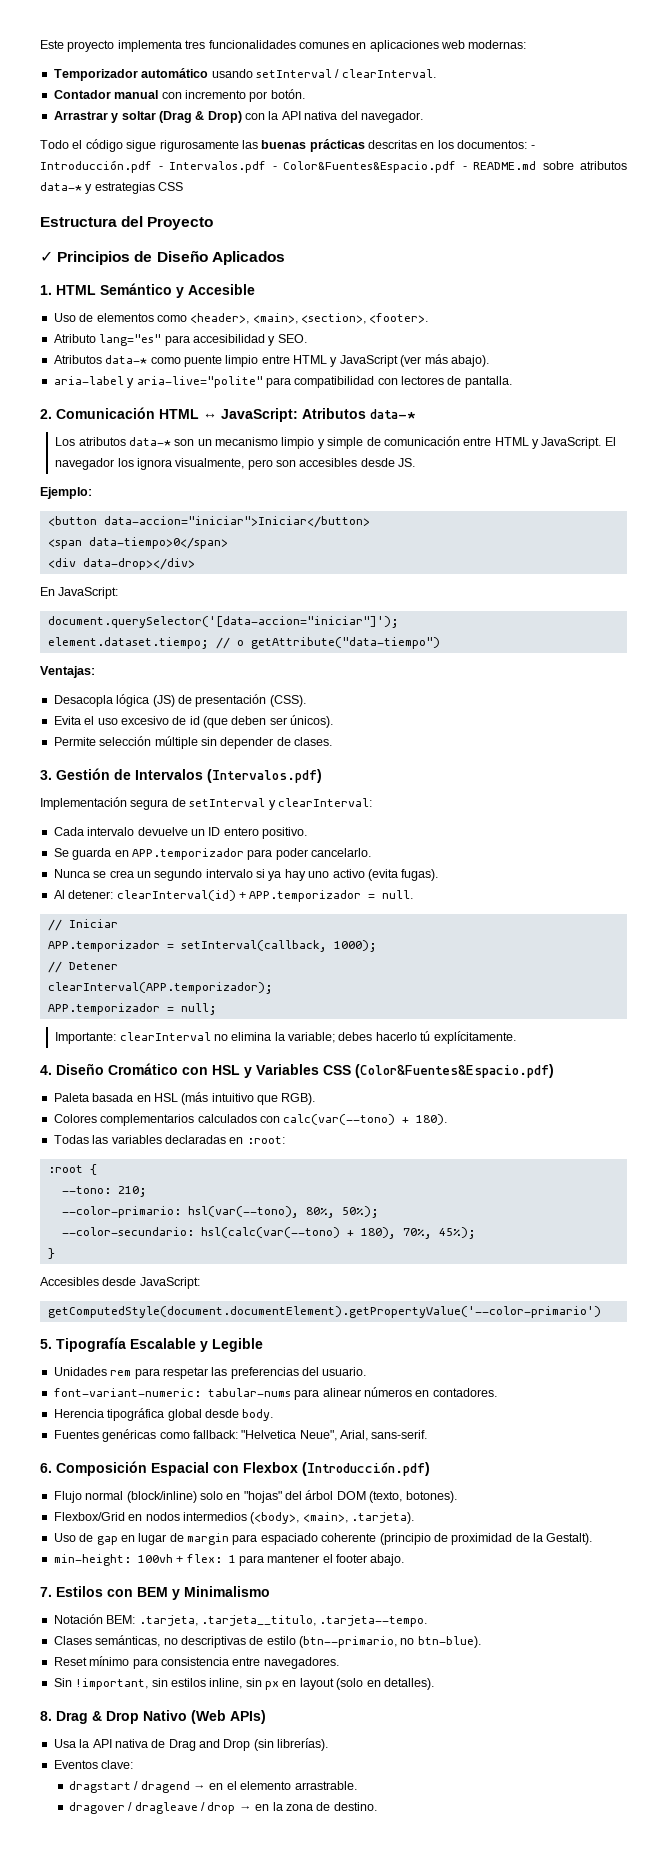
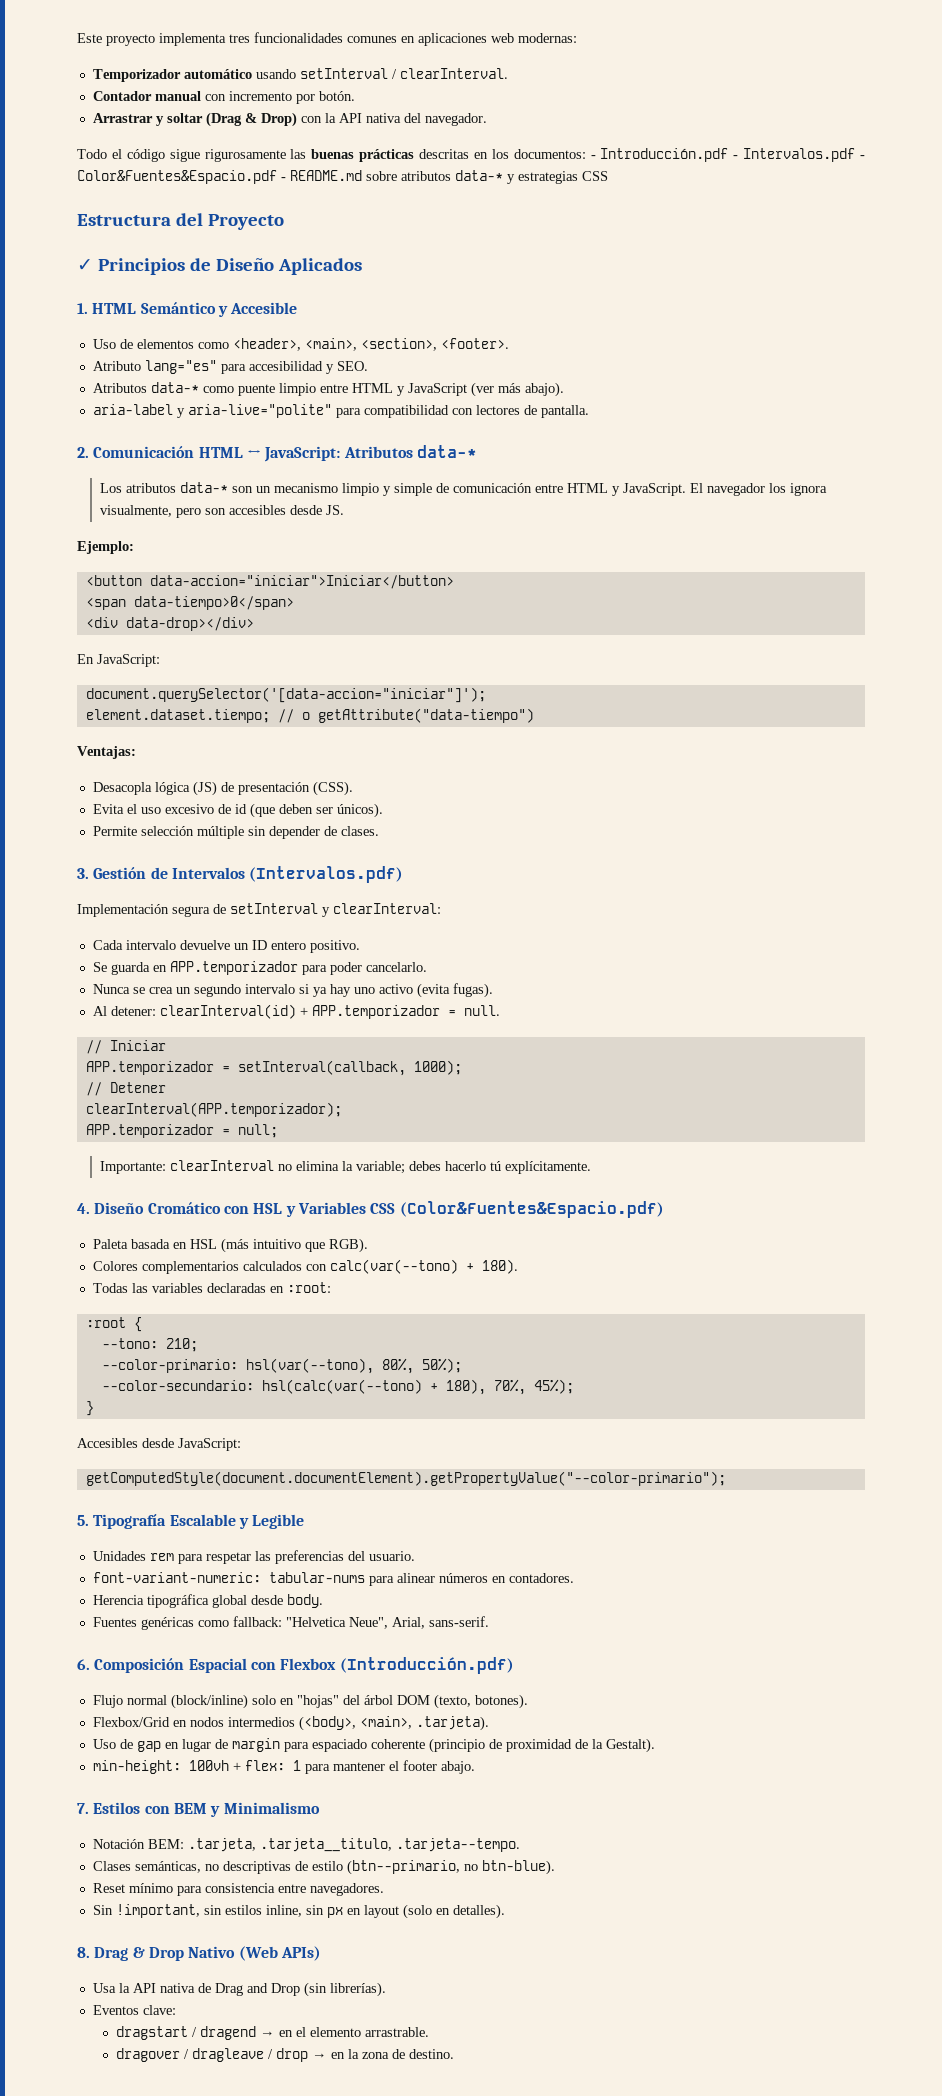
[47,1306,601,1318] getComputedStyle(document.documentElement).getPropertyValue('--color-primario') -> [85,1471,726,1486] getComputedStyle(document.documentElement).getPropertyValue("--color-primario");

